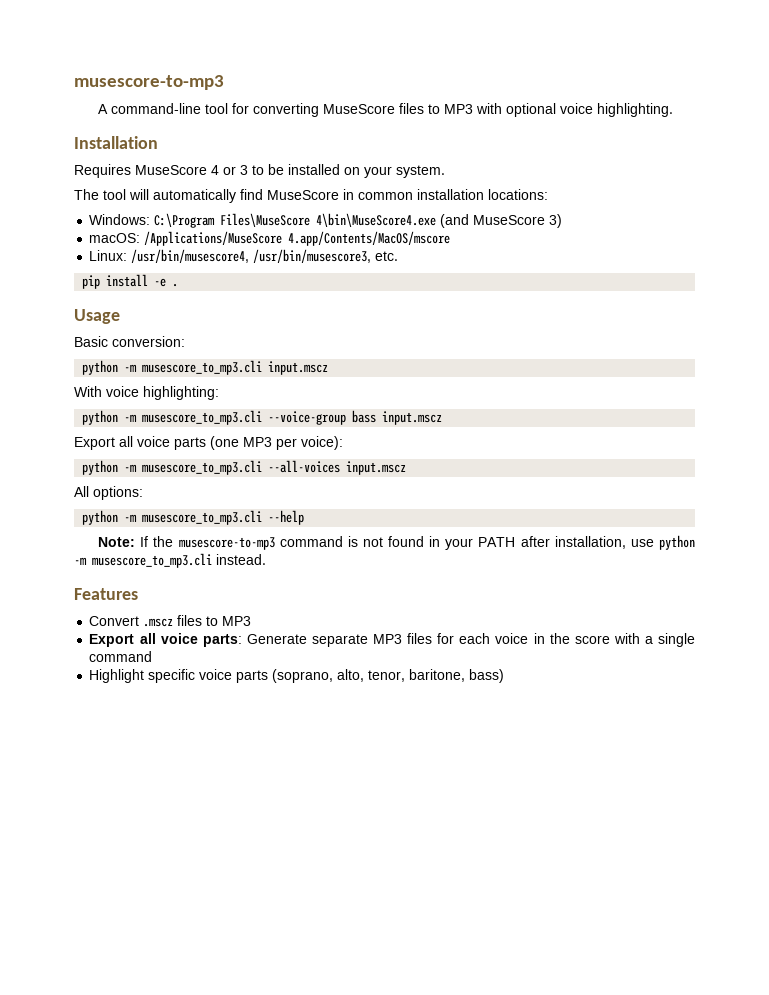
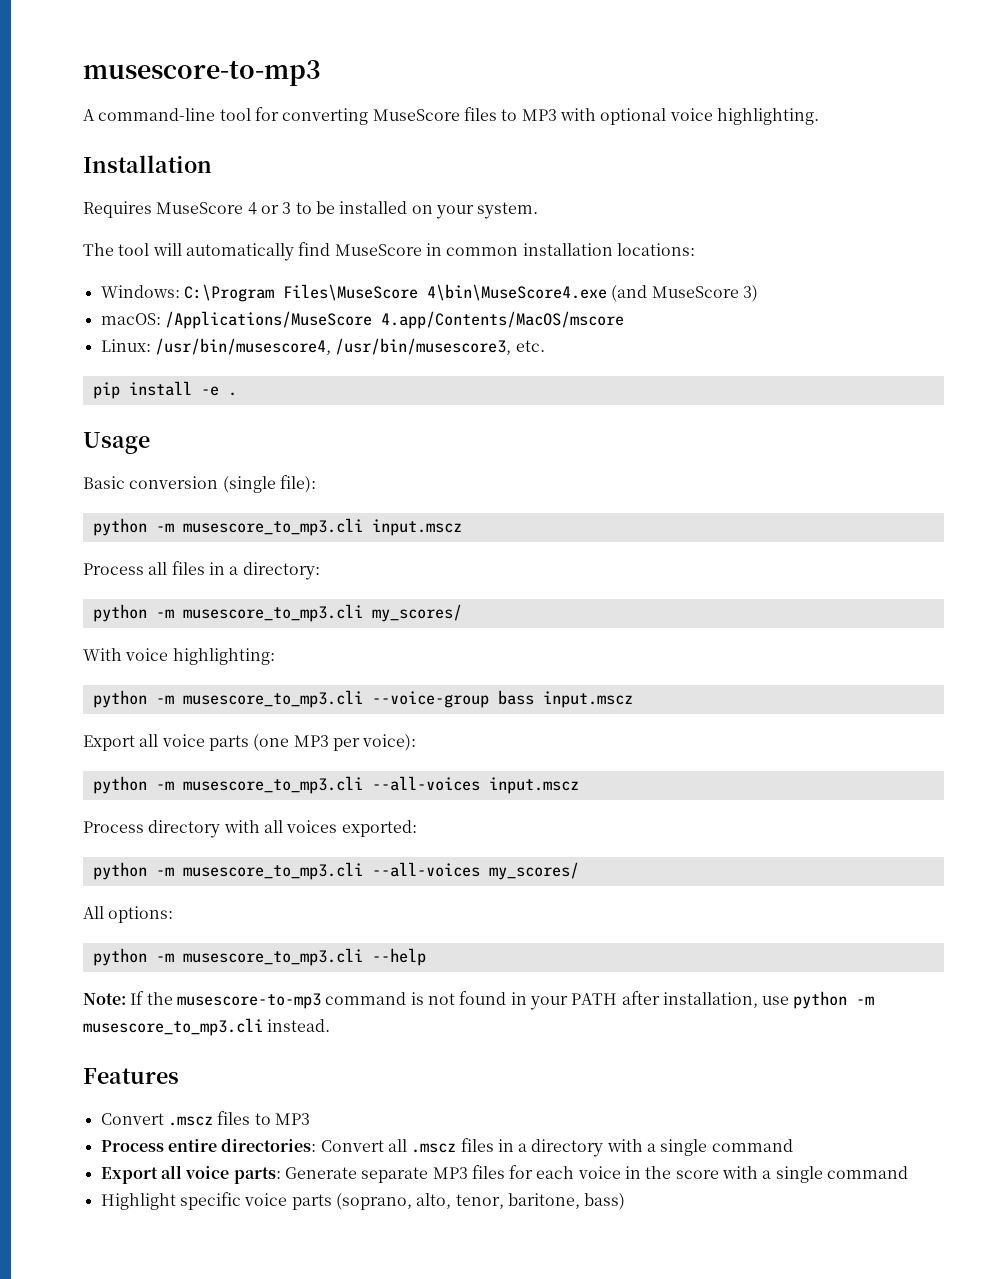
[112,336,185,347] conversion: -> [129,475,316,493] conversion (single file):
(329, 368) none -> [83,561,320,580] [92,604,462,622] // Process all files in a directory: // python -m musescore_to_mp3.cli my_scores/
(407, 468) none -> [83,820,417,838] [92,862,579,880] // Process directory with all voices exported: // python -m musescore_to_mp3.cli --all-voices my_scores/
(252, 621) none -> [100,1138,793,1157] // Process entire directories: Convert all .mscz files in a directory with a single command

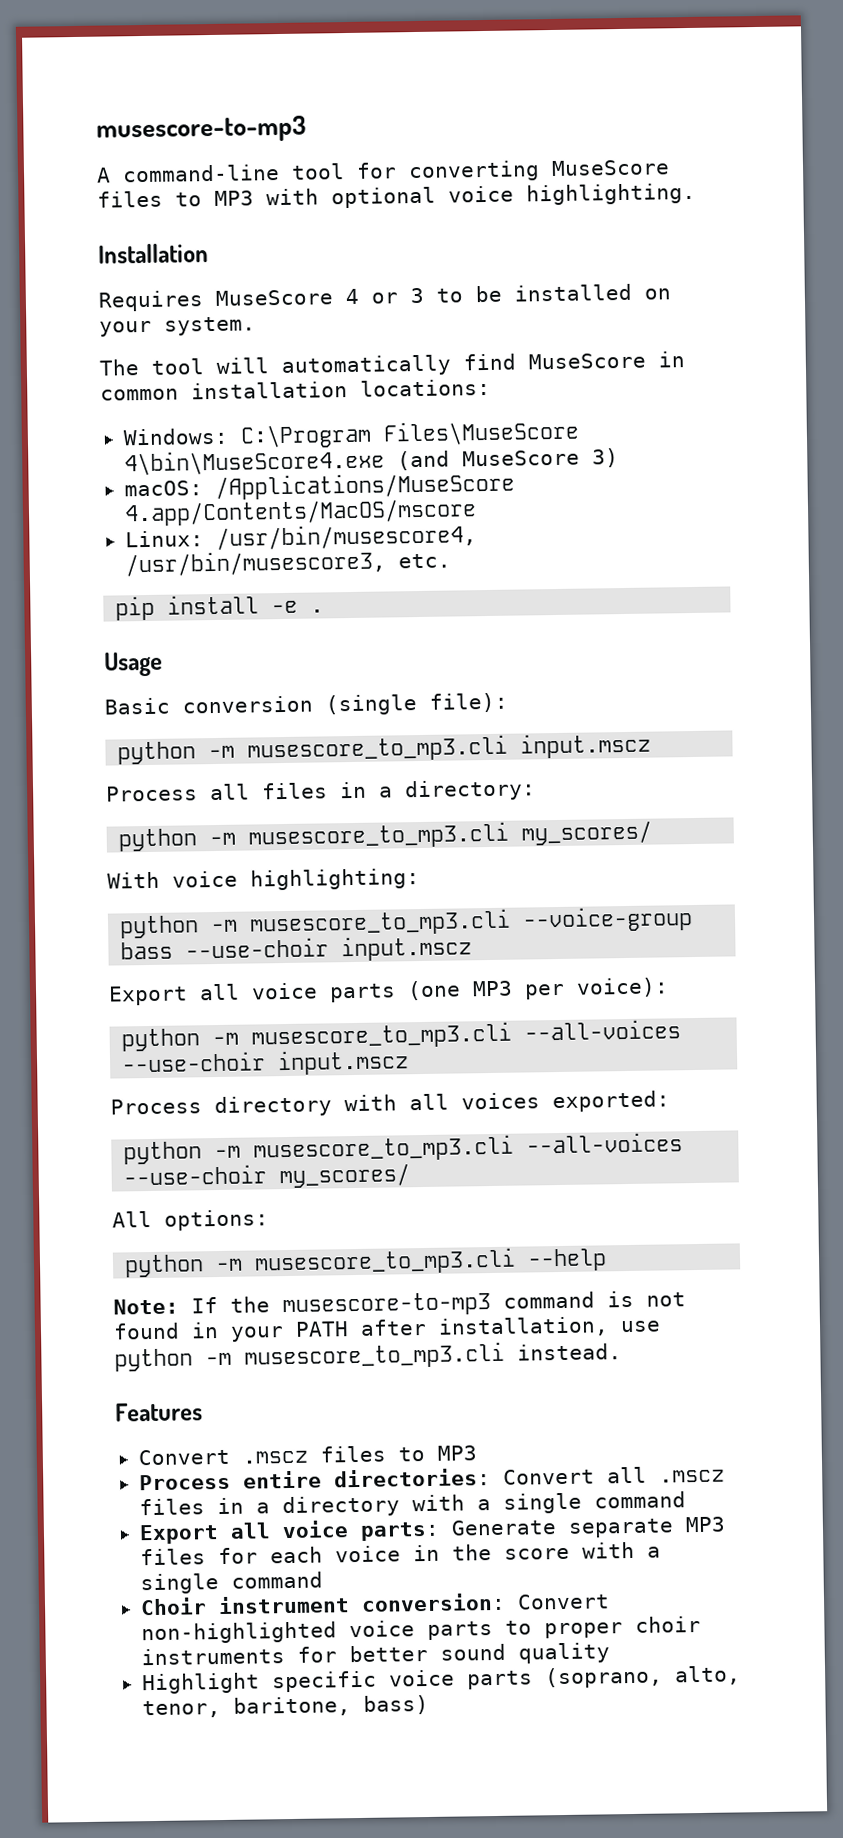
(534, 697) none -> [185,937,330,959] --use-choir
(480, 783) none -> [121,1051,267,1073] --use-choir
(480, 869) none -> [123,1164,268,1186] --use-choir
(909, 1172) none -> [139,1592,610,1616] [140,1615,701,1645] [140,1642,610,1666] // Choir instrument conversion: Convert non-highlighted voice parts to proper choir instruments for better sound quality

